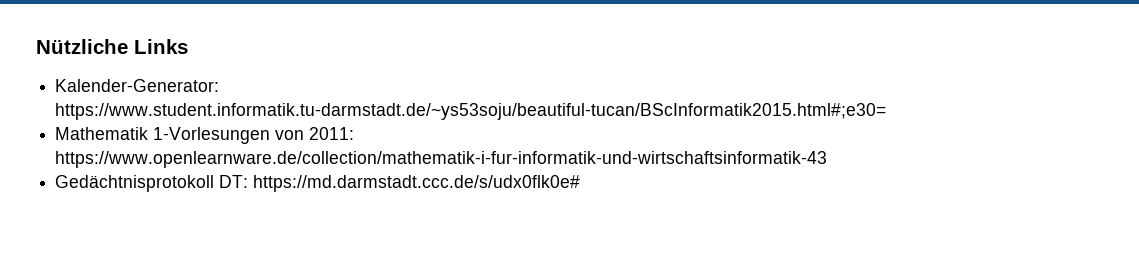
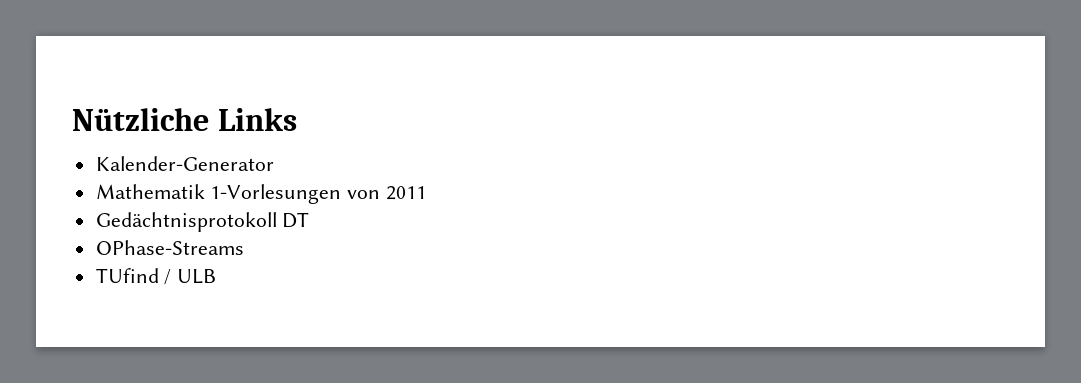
[55,79,220,92] [55,103,887,120] Kalender-Generator: https://www.student.informatik.tu-darmstadt.de/~ys53soju/beautiful-tucan/BScInformatik2015.html#;e30= -> [95,156,274,171] Kalender-Generator
[309,127,355,140] [55,151,828,168] 2011: https://www.openlearnware.de/collection/mathematik-i-fur-informatik-und-wirtschaftsinformatik-43 -> [386,186,427,200] 2011
[219,175,581,192] DT: https://md.darmstadt.ccc.de/s/udx0flk0e# -> [282,212,310,228] [95,240,244,255] [95,268,217,285] DT // OPhase-Streams // TUfind / ULB

